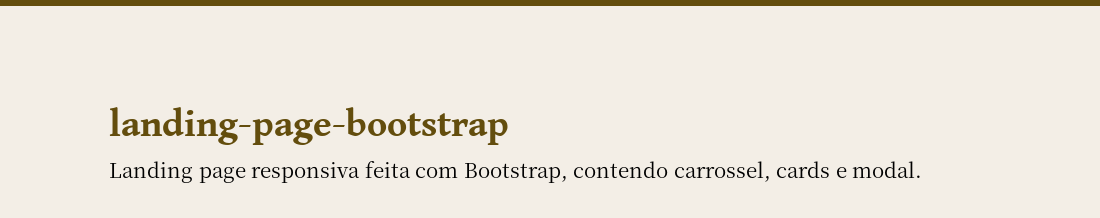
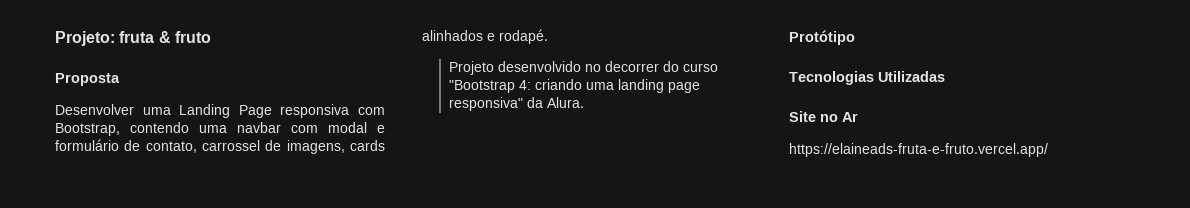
[109,107,509,145] [109,161,923,183] landing-page-bootstrap // Landing page responsiva feita com Bootstrap, contendo carrossel, cards e modal. -> [55,31,211,46] [55,73,120,86] [55,104,385,118] [55,122,385,136] [55,139,385,154] [422,29,548,44] [449,61,719,75] [449,79,701,93] [449,97,585,111] [789,30,855,45] [789,71,945,85] [789,111,858,122] [789,143,1048,157] Projeto: fruta & fruto // Proposta // Desenvolver uma Landing Page responsiva com Bootstrap, contendo uma navbar com modal e formulário de contato, carrossel de imagens, cards alinhados e rodapé. // Projeto desenvolvido no decorrer do curso "Bootstrap 4: criando uma landing page responsiva" da Alura. // Protótipo // Tecnologias Utilizadas // Site no Ar // https://elaineads-fruta-e-fruto.vercel.app/

